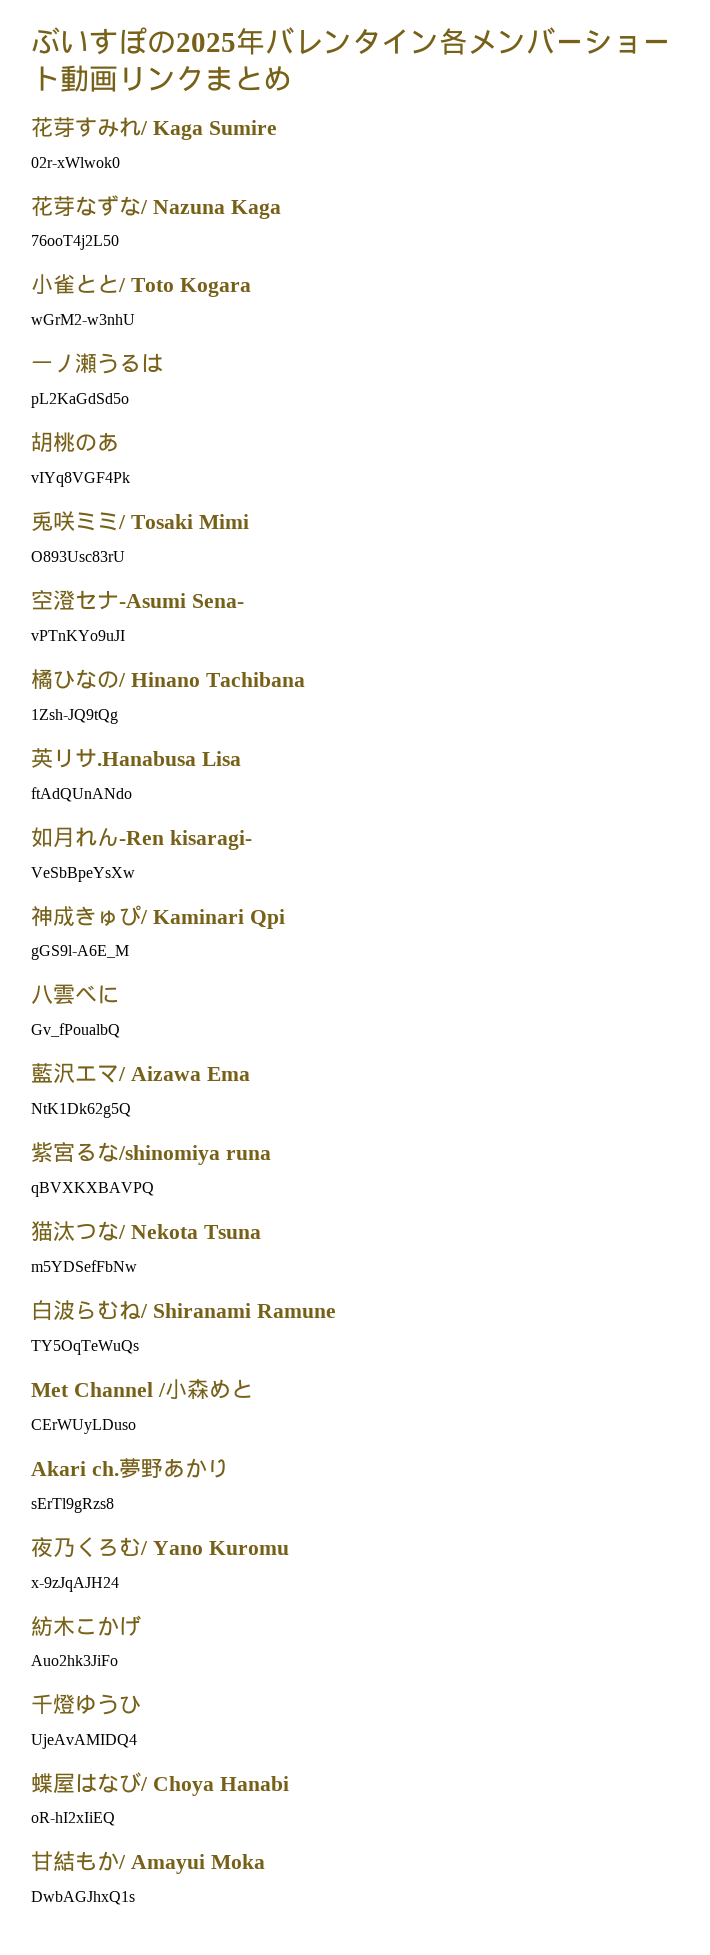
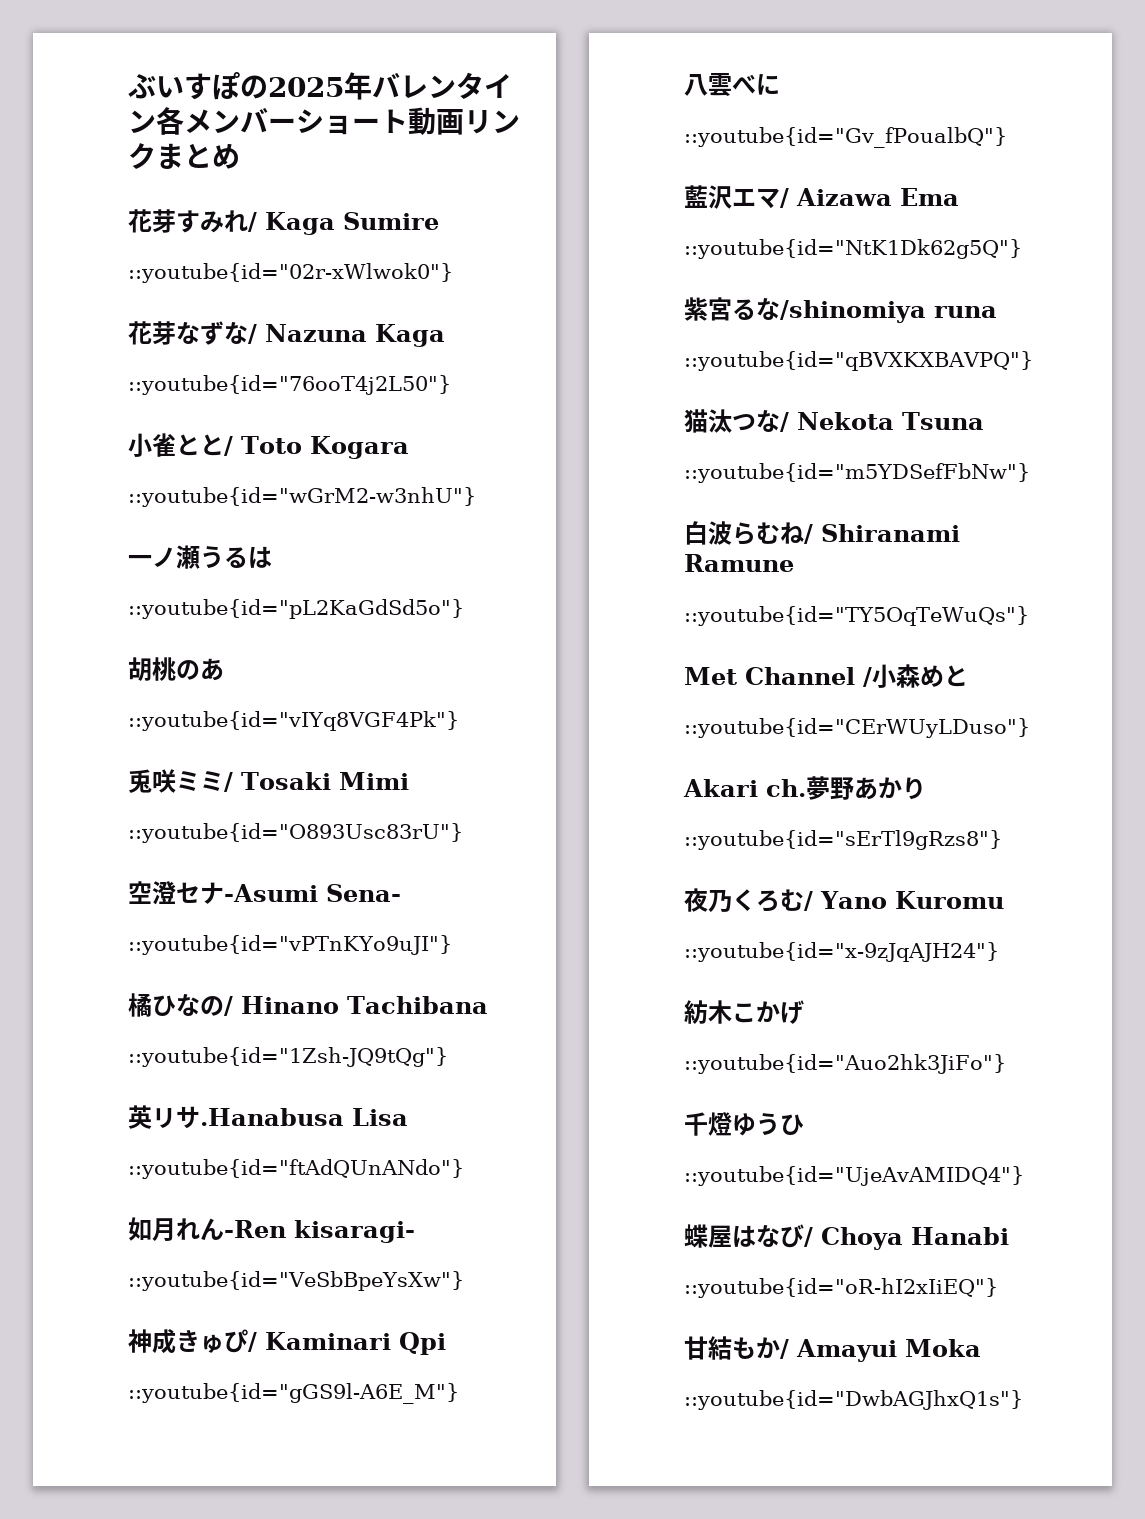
[31,157,120,168] 02r-xWlwok0 -> [128,263,453,283] ::youtube{id="02r-xWlwok0"}
[31,235,119,250] 76ooT4j2L50 -> [128,375,451,395] ::youtube{id="76ooT4j2L50"}
[31,314,135,325] wGrM2-w3nhU -> [128,487,476,507] ::youtube{id="wGrM2-w3nhU"}
[31,393,129,408] pL2KaGdSd5o -> [128,599,464,619] ::youtube{id="pL2KaGdSd5o"}
[31,472,130,487] vIYq8VGF4Pk -> [128,711,459,731] ::youtube{id="vIYq8VGF4Pk"}
[31,551,125,562] O893Usc83rU -> [128,823,463,843] ::youtube{id="O893Usc83rU"}
[31,630,125,641] vPTnKYo9uJI -> [128,935,452,955] ::youtube{id="vPTnKYo9uJI"}
[31,709,118,724] 1Zsh-JQ9tQg -> [128,1047,448,1067] ::youtube{id="1Zsh-JQ9tQg"}
[31,787,132,802] ftAdQUnANdo -> [128,1159,464,1179] ::youtube{id="ftAdQUnANdo"}
[31,867,135,882] VeSbBpeYsXw -> [128,1271,464,1291] ::youtube{id="VeSbBpeYsXw"}
[31,945,129,960] gGS9l-A6E_M -> [128,1383,459,1404] ::youtube{id="gGS9l-A6E_M"}
[31,1023,120,1038] Gv_fPoualbQ -> [684,127,1007,148] ::youtube{id="Gv_fPoualbQ"}
[31,1103,131,1118] NtK1Dk62g5Q -> [684,239,1022,259] ::youtube{id="NtK1Dk62g5Q"}
[31,1182,154,1197] qBVXKXBAVPQ -> [684,351,1033,371] ::youtube{id="qBVXKXBAVPQ"}
[31,1260,137,1272] m5YDSefFbNw -> [684,463,1030,483] ::youtube{id="m5YDSefFbNw"}
[31,1340,139,1355] TY5OqTeWuQs -> [684,606,1029,626] ::youtube{id="TY5OqTeWuQs"}
[31,1419,136,1434] CErWUyLDuso -> [684,718,1030,738] ::youtube{id="CErWUyLDuso"}
[31,1498,114,1513] sErTl9gRzs8 -> [684,830,1002,850] ::youtube{id="sErTl9gRzs8"}
[31,1577,119,1592] x-9zJqAJH24 -> [684,942,999,962] ::youtube{id="x-9zJqAJH24"}
[31,1655,118,1666] Auo2hk3JiFo -> [684,1054,1006,1074] ::youtube{id="Auo2hk3JiFo"}
[31,1734,137,1749] UjeAvAMIDQ4 -> [684,1166,1024,1186] ::youtube{id="UjeAvAMIDQ4"}
[31,1812,115,1826] oR-hI2xIiEQ -> [684,1278,998,1298] ::youtube{id="oR-hI2xIiEQ"}
[31,1891,135,1905] DwbAGJhxQ1s -> [684,1390,1023,1410] ::youtube{id="DwbAGJhxQ1s"}

